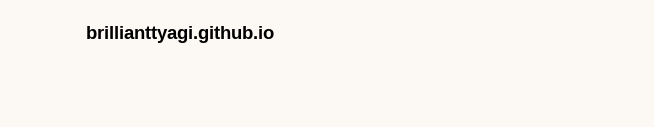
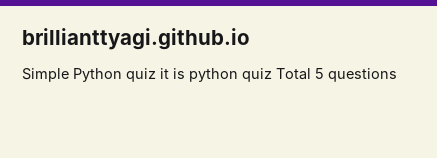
(274, 34) none -> [22,68,397,82] // Simple Python quiz it is python quiz Total 5 questions

